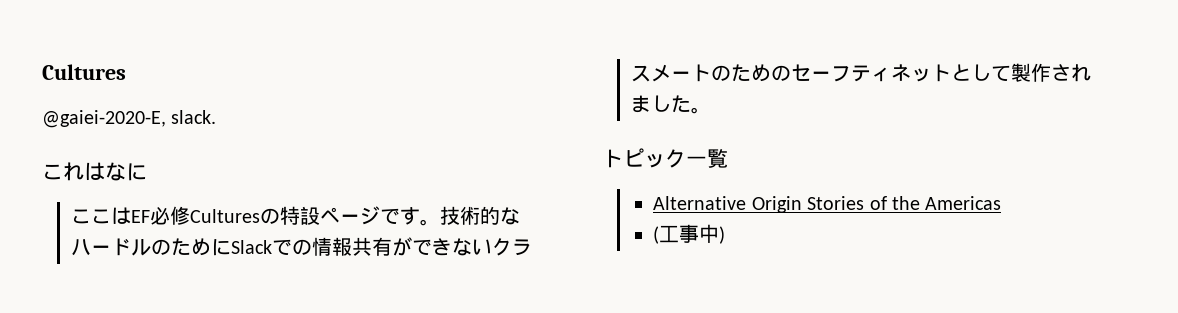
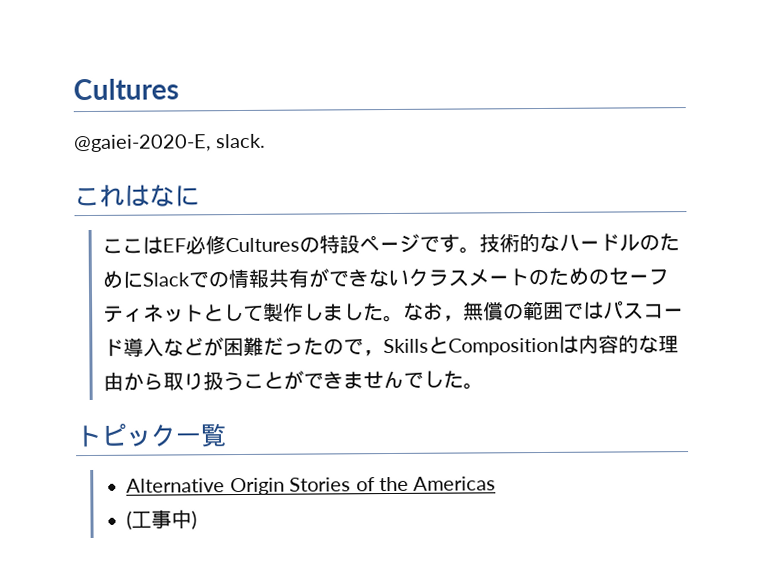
[1051,64,1092,82] され -> [303,303,325,321] し
(712, 110) none -> [403,300,685,322] [103,334,680,357] [103,370,485,392] なお，無償の範囲ではパスコード導入などが困難だったので，SkillsとCompositionは内容的な理由から取り扱うことができませんでした。

